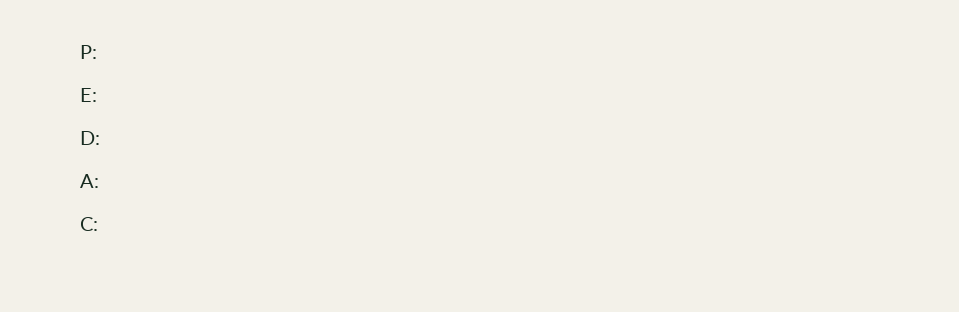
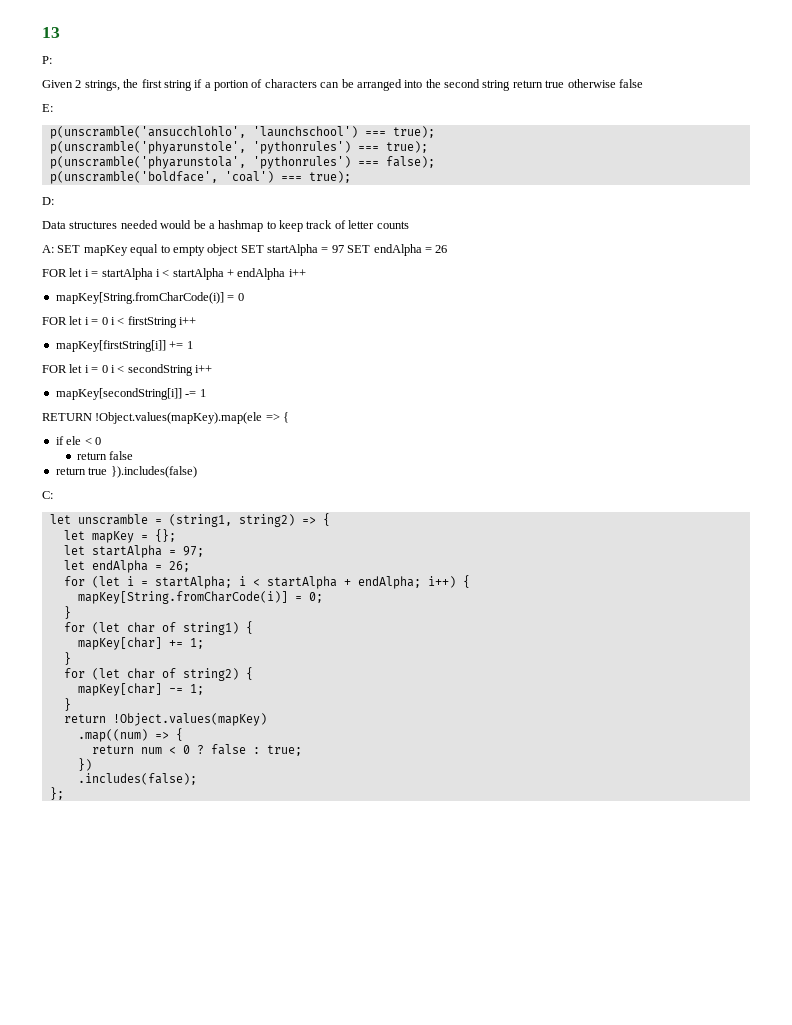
(80, 52) none -> [42,27,60,38] 13 //
[80,88,97,102] [80,131,100,145] [80,174,99,188] [80,217,98,231] E: // D: // A: // C: -> [42,79,643,91] [42,104,53,112] [49,126,435,139] [49,141,428,154] [49,156,435,169] [49,171,351,184] [42,197,54,205] [42,220,409,232] [42,244,448,256] [42,268,306,280] [55,292,244,304] [42,316,196,328] [55,340,193,352] [42,364,212,376] [55,388,206,400] [42,412,290,424] [55,436,101,445] [76,451,134,460] [55,466,197,478] [42,491,53,499] [49,513,330,527] [63,529,176,543] [63,545,204,558] [63,560,190,573] [63,575,470,589] [77,591,323,604] [63,606,71,619] [63,621,253,635] [77,637,204,650] [63,652,71,665] [63,667,253,681] [77,683,204,696] [63,698,71,711] [63,713,267,726] [77,728,183,742] [91,744,302,756] [77,758,92,771] [77,773,197,785] [49,787,64,800] Given 2 strings, the first string if a portion of characters can be arranged into the second string return true otherwise false // E: // p(unscramble('ansucchlohlo', 'launchschool') === true); // p(unscramble('phyarunstole', 'pythonrules') === true); // p(unscramble('phyarunstola', 'pythonrules') === false); // p(unscramble('boldface', 'coal') === true); // D: // Data structures needed would be a hashmap to keep track of letter counts // A: SET mapKey equal to empty object SET startAlpha = 97 SET endAlpha = 26 // FOR let i = startAlpha i < startAlpha + endAlpha i++ // mapKey[String.fromCharCode(i)] = 0 // FOR let i = 0 i < firstString i++ // mapKey[firstString[i]] += 1 // FOR let i = 0 i < secondString i++ // mapKey[secondString[i]] -= 1 // RETURN !Object.values(mapKey).map(ele => { // if ele < 0 // return false // return true }).includes(false) // C: // let unscramble = (string1, string2) => { // let mapKey = {}; // let startAlpha = 97; // let endAlpha = 26; // for (let i = startAlpha; i < startAlpha + endAlpha; i++) { // mapKey[String.fromCharCode(i)] = 0; // } // for (let char of string1) { // mapKey[char] += 1; // } // for (let char of string2) { // mapKey[char] -= 1; // } // return !Object.values(mapKey) // .map((num) => { // return num < 0 ? false : true; // }) // .includes(false); // };

